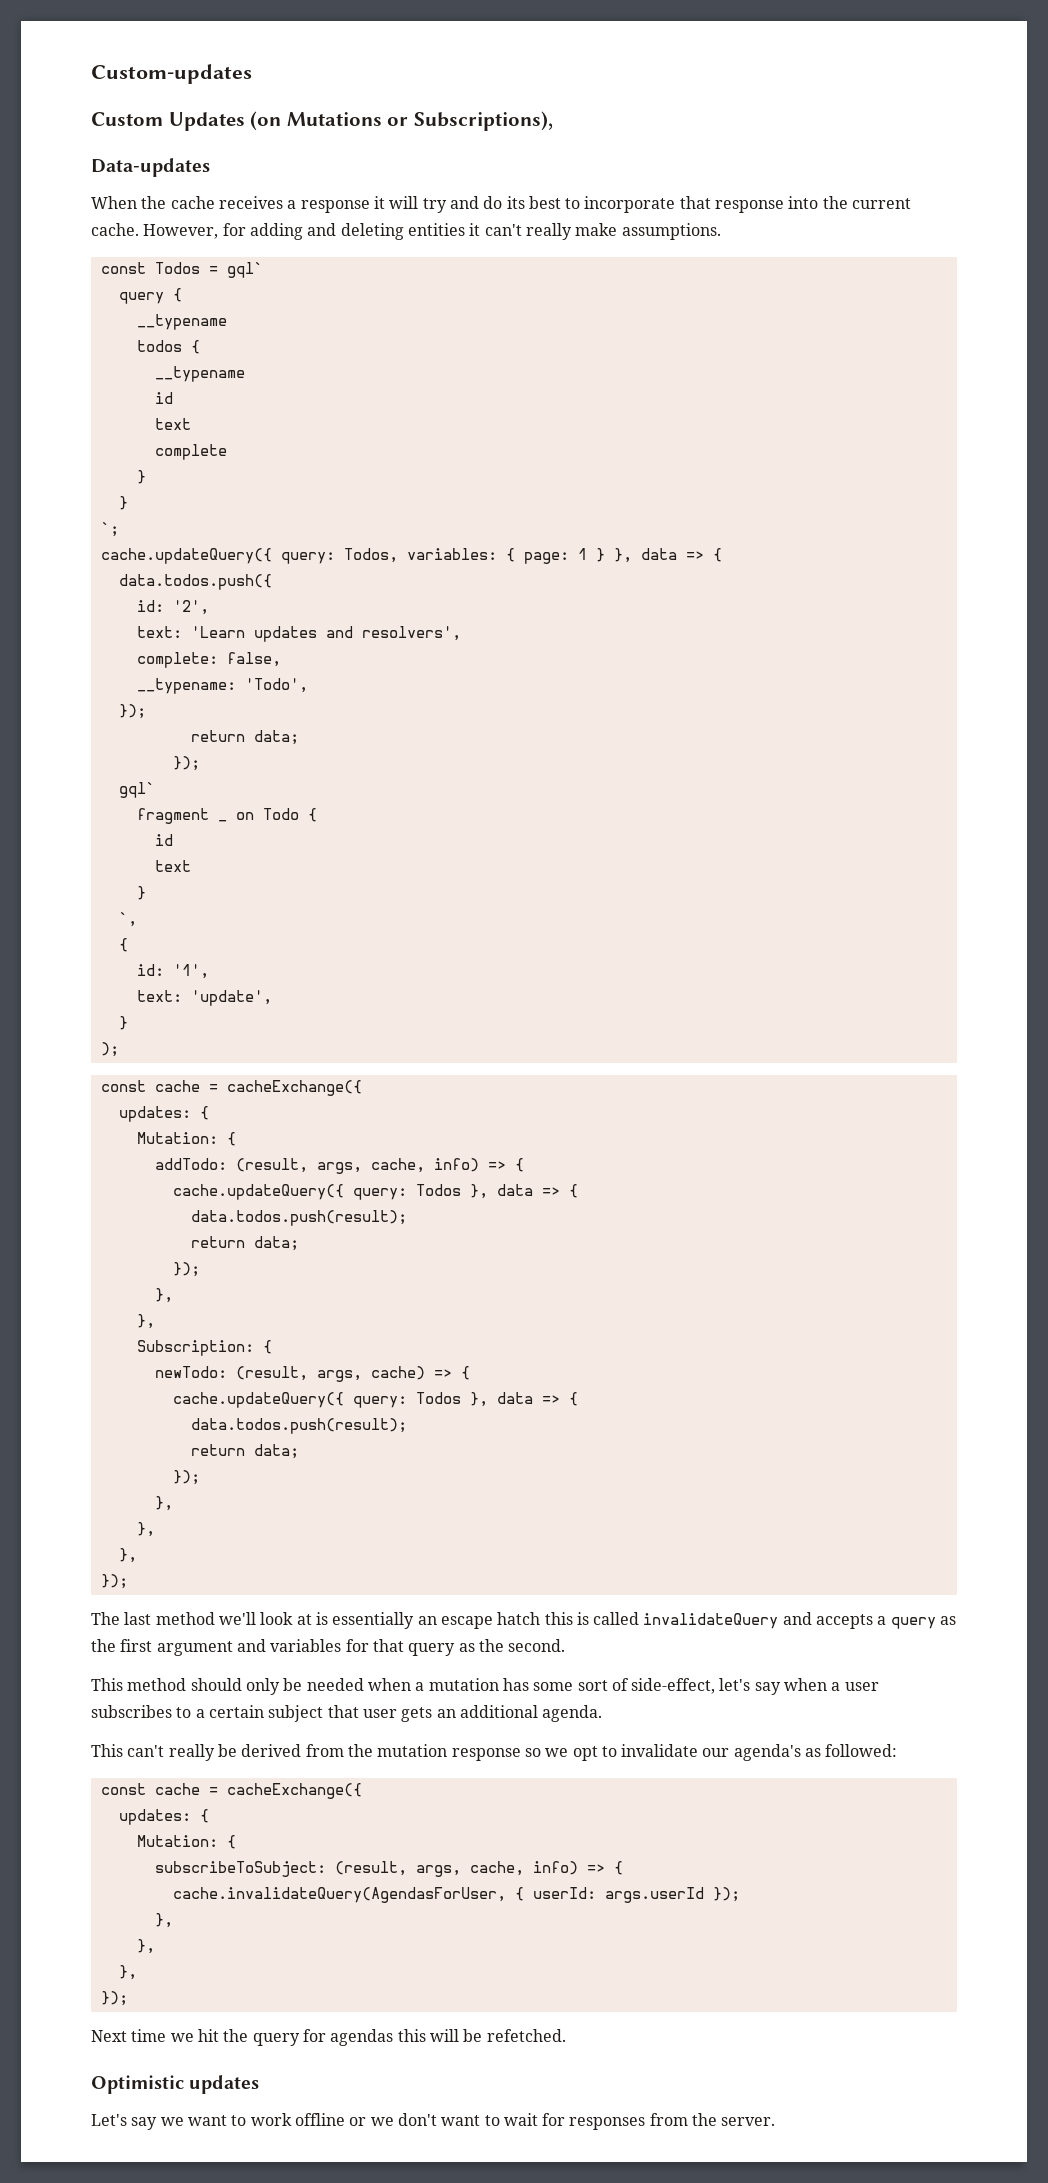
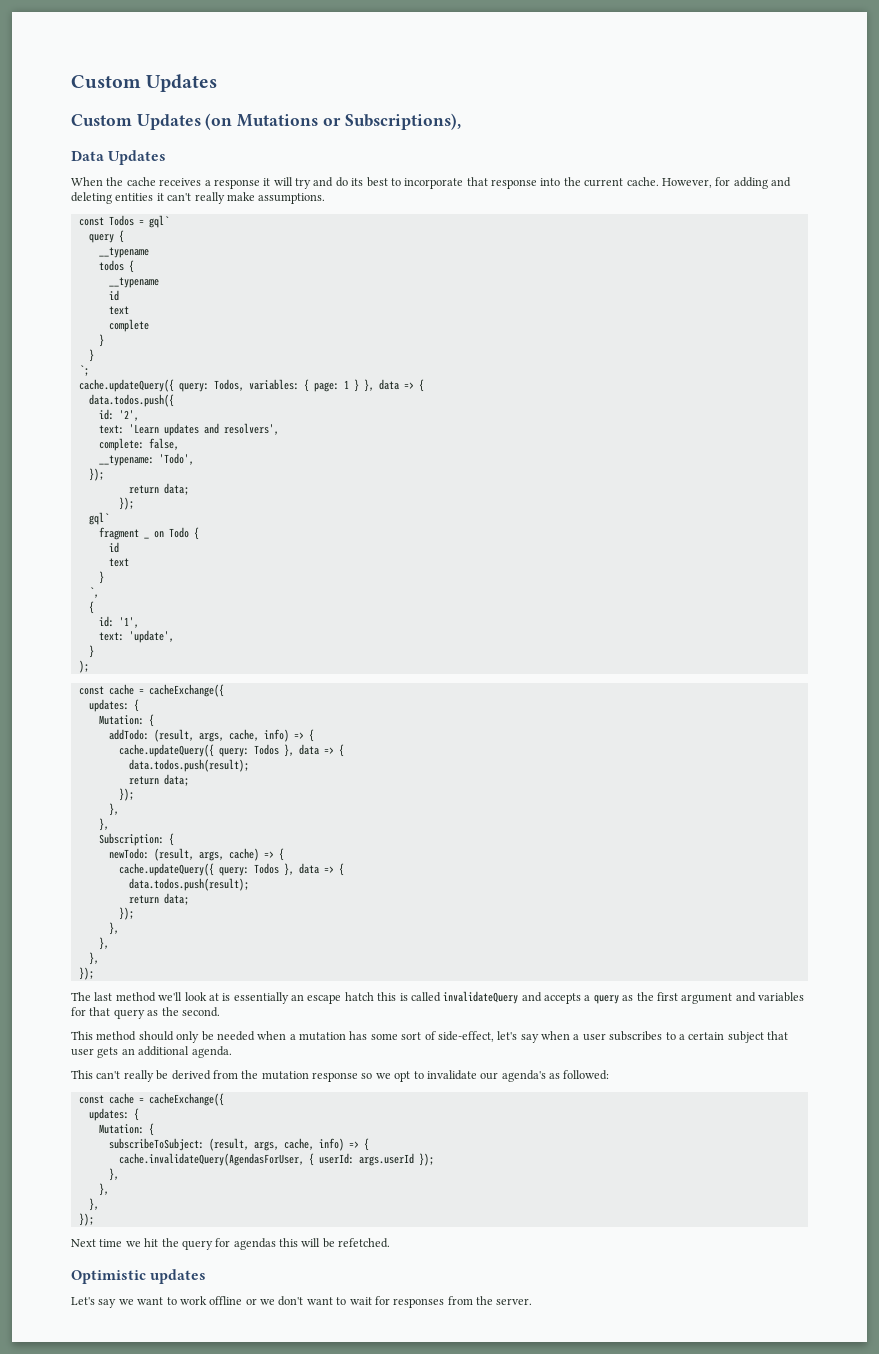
[91,64,252,84] Custom-updates -> [71,74,218,92] Custom Updates
[91,158,210,177] Data-updates -> [71,150,167,165] Data Updates

